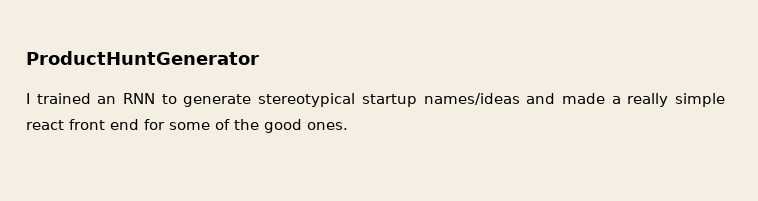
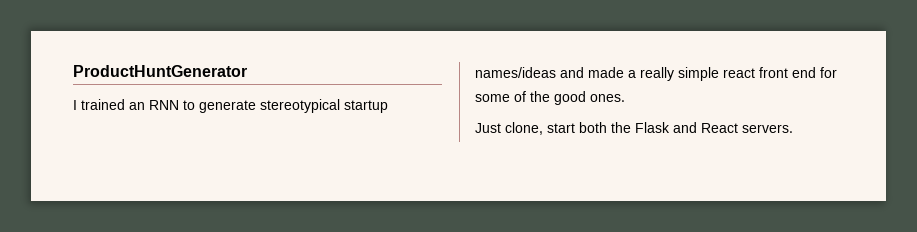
(348, 126) none -> [475,122,793,135] // Just clone, start both the Flask and React servers.

